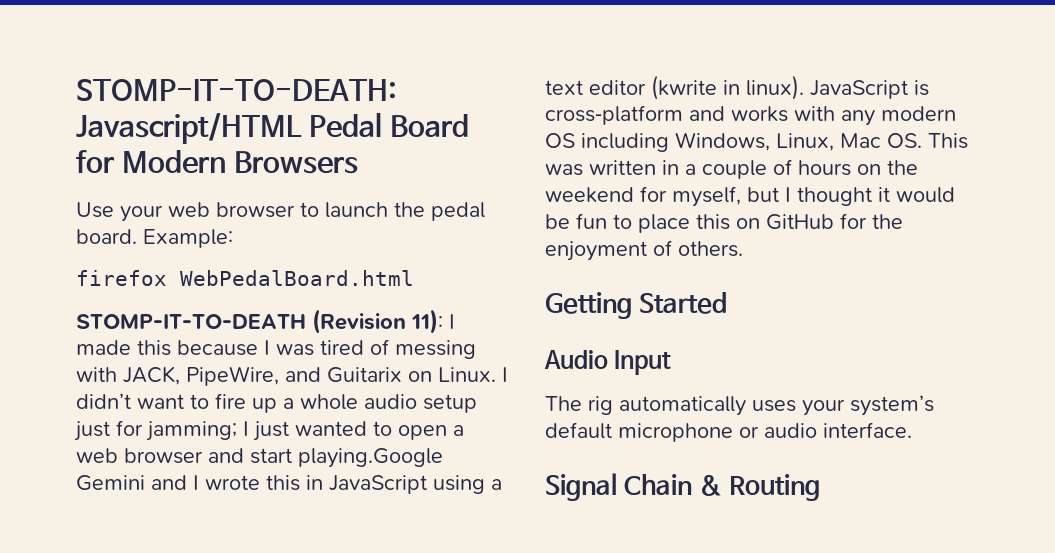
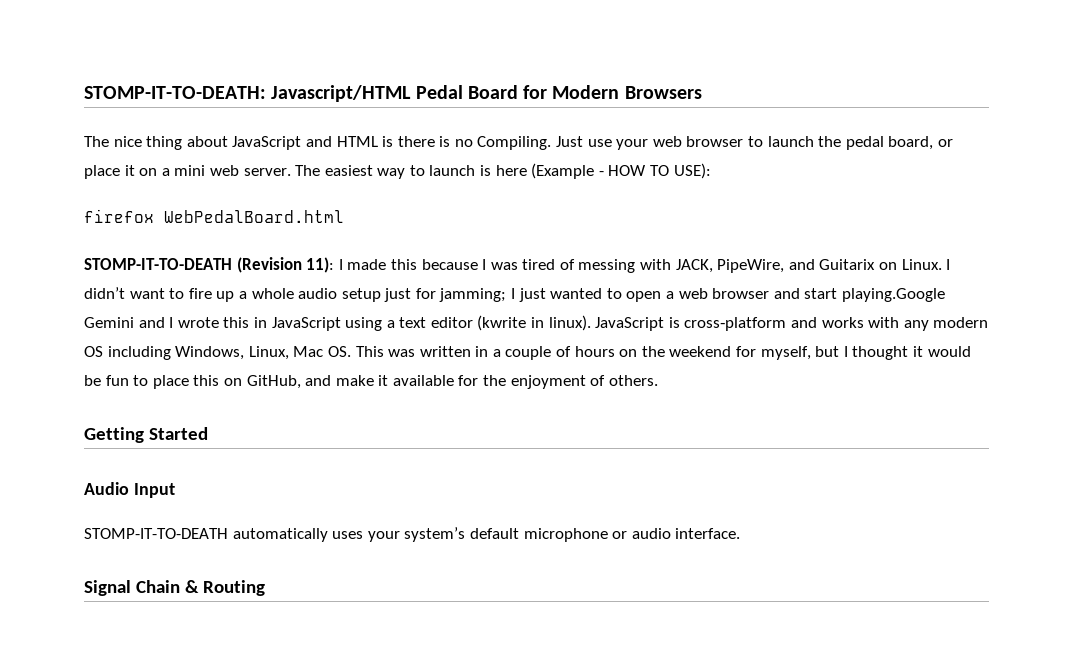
[76,202,114,218] Use -> [84,136,612,150] The nice thing about JavaScript and HTML is there is no Compiling. Just use
[76,229,233,248] board. Example: -> [888,136,953,150] [84,163,711,179] board, or place it on a mini web server. The easiest way to launch is here (Example - HOW TO USE):
[766,214,834,230] GitHub -> [246,375,454,389] GitHub, and make it available
[545,396,613,415] The rig -> [84,528,228,539] STOMP-IT-TO-DEATH

